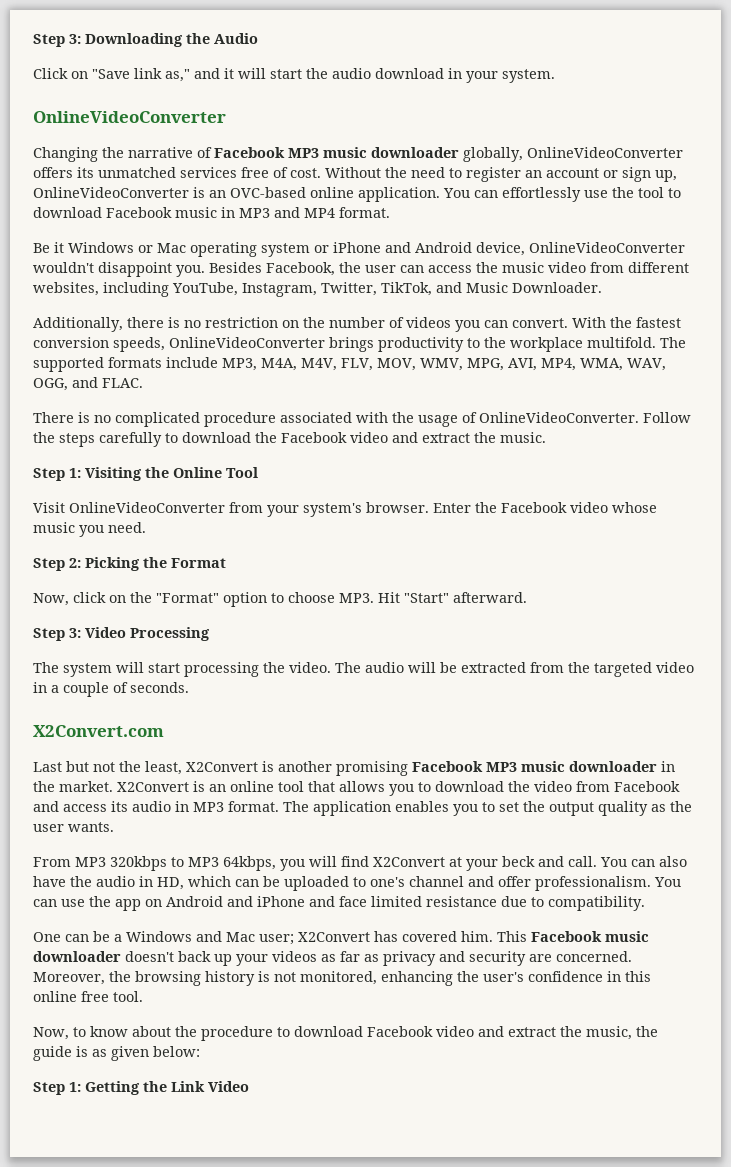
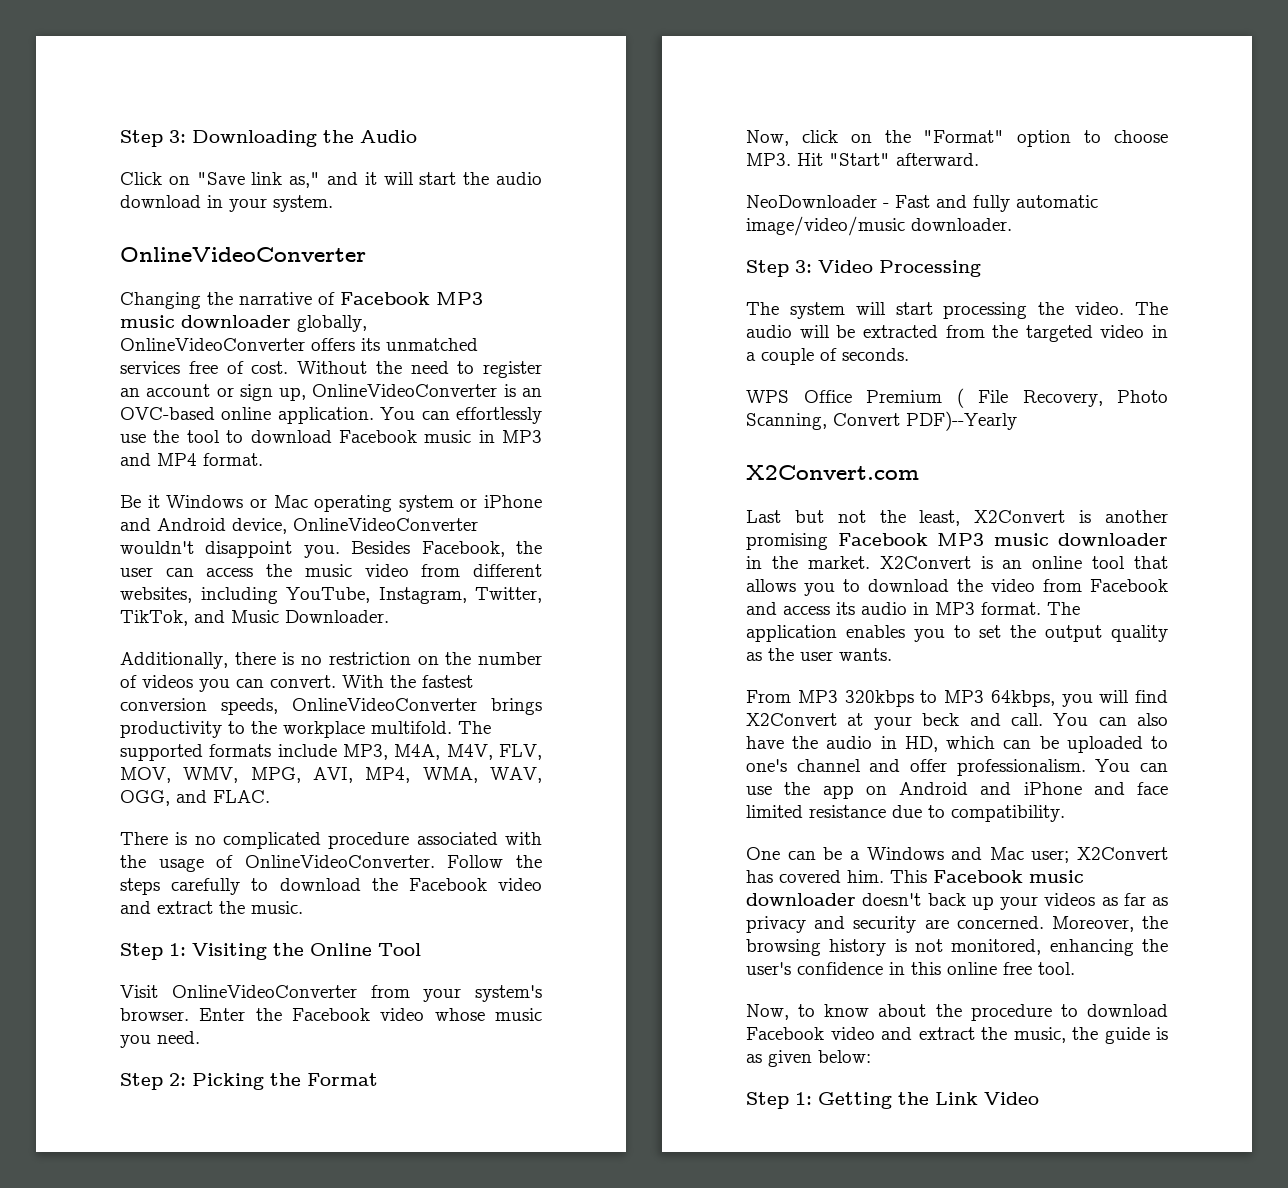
(527, 597) none -> [746,195,1098,212] [746,216,1012,236] // NeoDownloader - Fast and fully automatic image/video/music downloader.
(189, 687) none -> [746,388,1168,408] [746,411,1017,431] // WPS Office Premium ( File Recovery, Photo Scanning, Convert PDF)--Yearly

